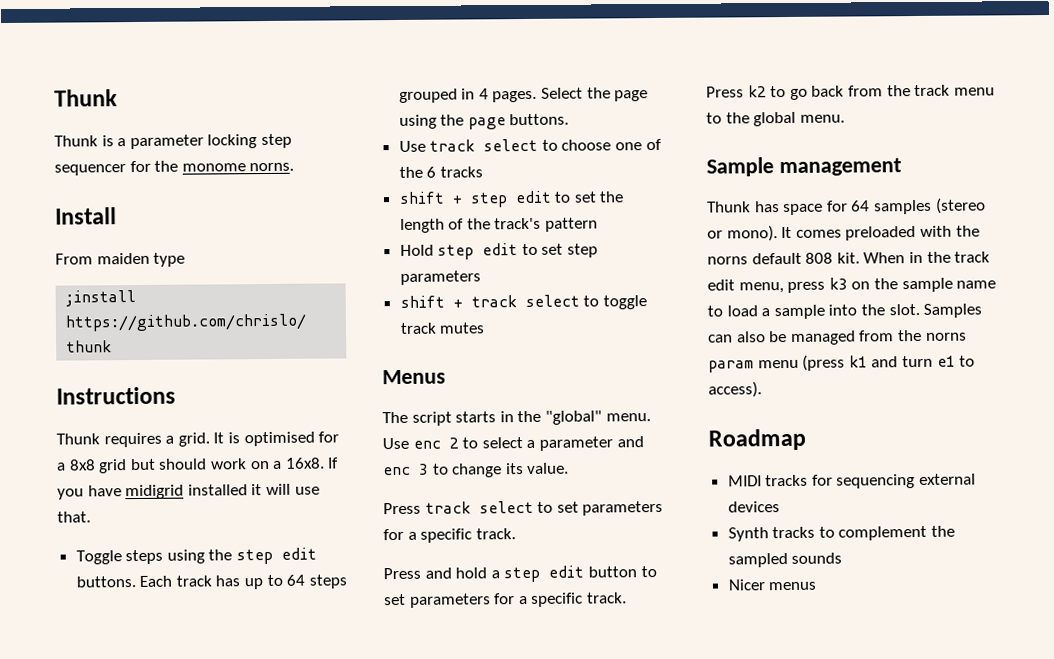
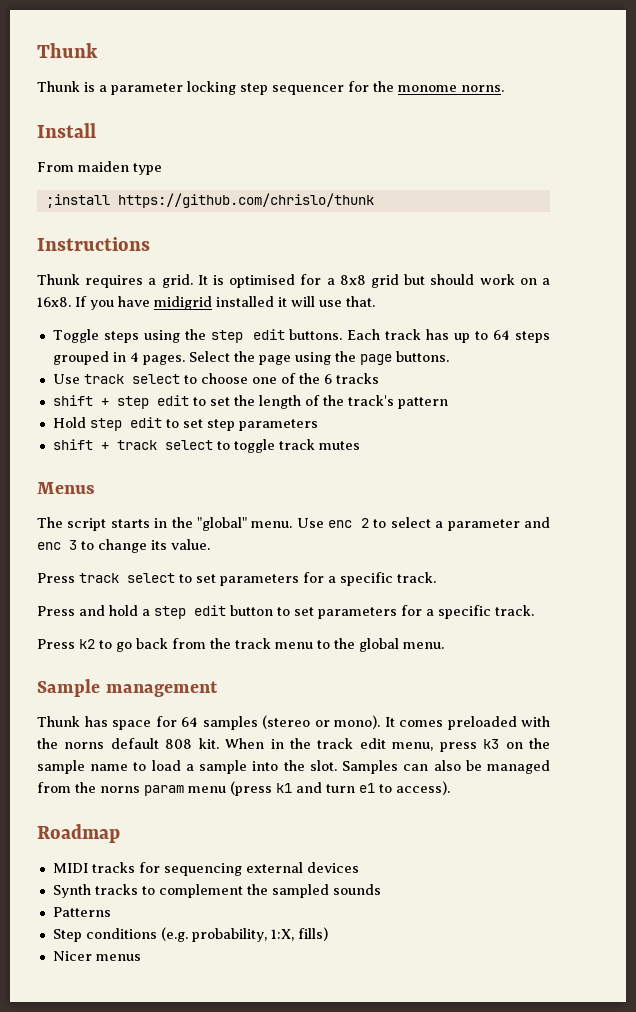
(843, 558) none -> [52,907,111,917] [52,927,328,942] // Patterns // Step conditions (e.g. probability, 1:X, fills)

